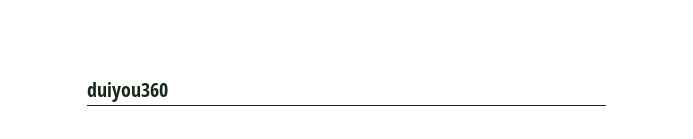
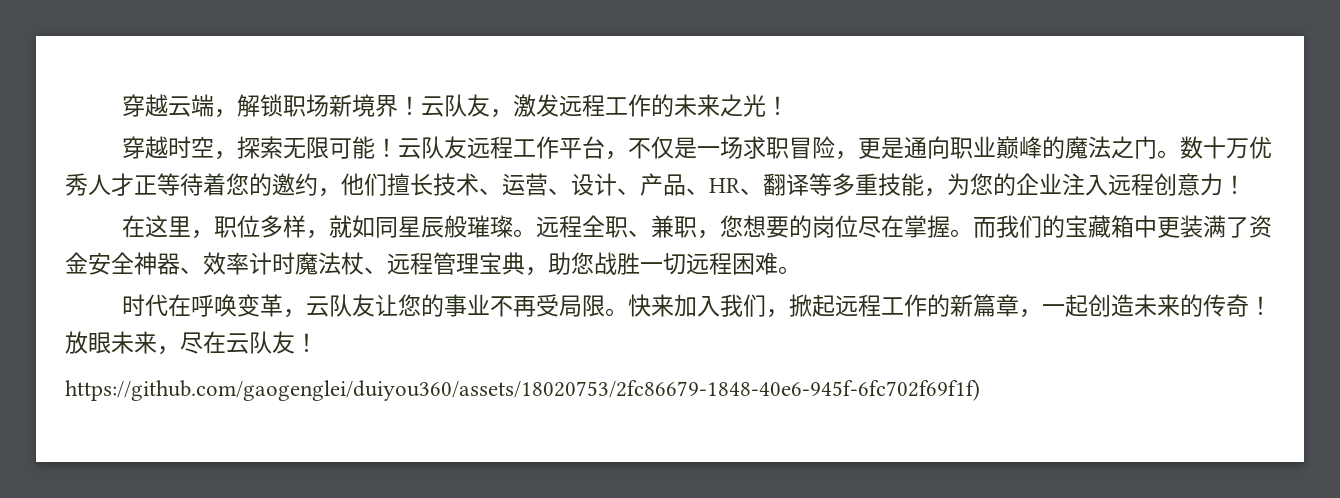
[87,82,168,102] duiyou360 -> [122,94,790,118] [122,136,1273,160] [65,173,1246,197] [122,215,1273,239] [65,252,801,276] [122,294,1273,318] [65,331,318,355] [65,379,980,401] 穿越云端，解锁职场新境界！云队友，激发远程工作的未来之光！ // 穿越时空，探索无限可能！云队友远程工作平台，不仅是一场求职冒险，更是通向职业巅峰的魔法之门。数十万优秀人才正等待着您的邀约，他们擅长技术、运营、设计、产品、HR、翻译等多重技能，为您的企业注入远程创意力！ // 在这里，职位多样，就如同星辰般璀璨。远程全职、兼职，您想要的岗位尽在掌握。而我们的宝藏箱中更装满了资金安全神器、效率计时魔法杖、远程管理宝典，助您战胜一切远程困难。 // 时代在呼唤变革，云队友让您的事业不再受局限。快来加入我们，掀起远程工作的新篇章，一起创造未来的传奇！放眼未来，尽在云队友！ // https://github.com/gaogenglei/duiyou360/assets/18020753/2fc86679-1848-40e6-945f-6fc702f69f1f)

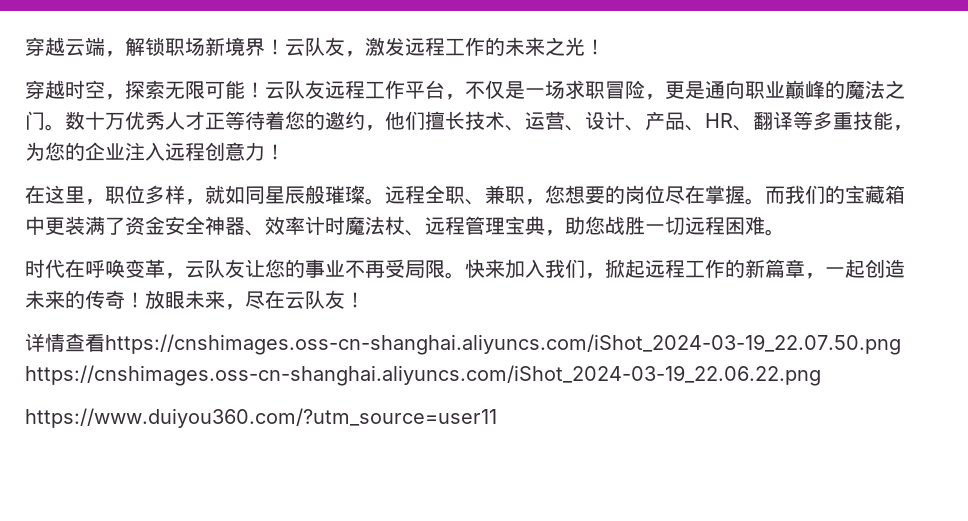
[65,379,980,401] https://github.com/gaogenglei/duiyou360/assets/18020753/2fc86679-1848-40e6-945f-6fc702f69f1f) -> [25,333,901,355] [25,365,821,386] [25,408,497,428] 详情查看https://cnshimages.oss-cn-shanghai.aliyuncs.com/iShot_2024-03-19_22.07.50.png https://cnshimages.oss-cn-shanghai.aliyuncs.com/iShot_2024-03-19_22.06.22.png // https://www.duiyou360.com/?utm_source=user11

